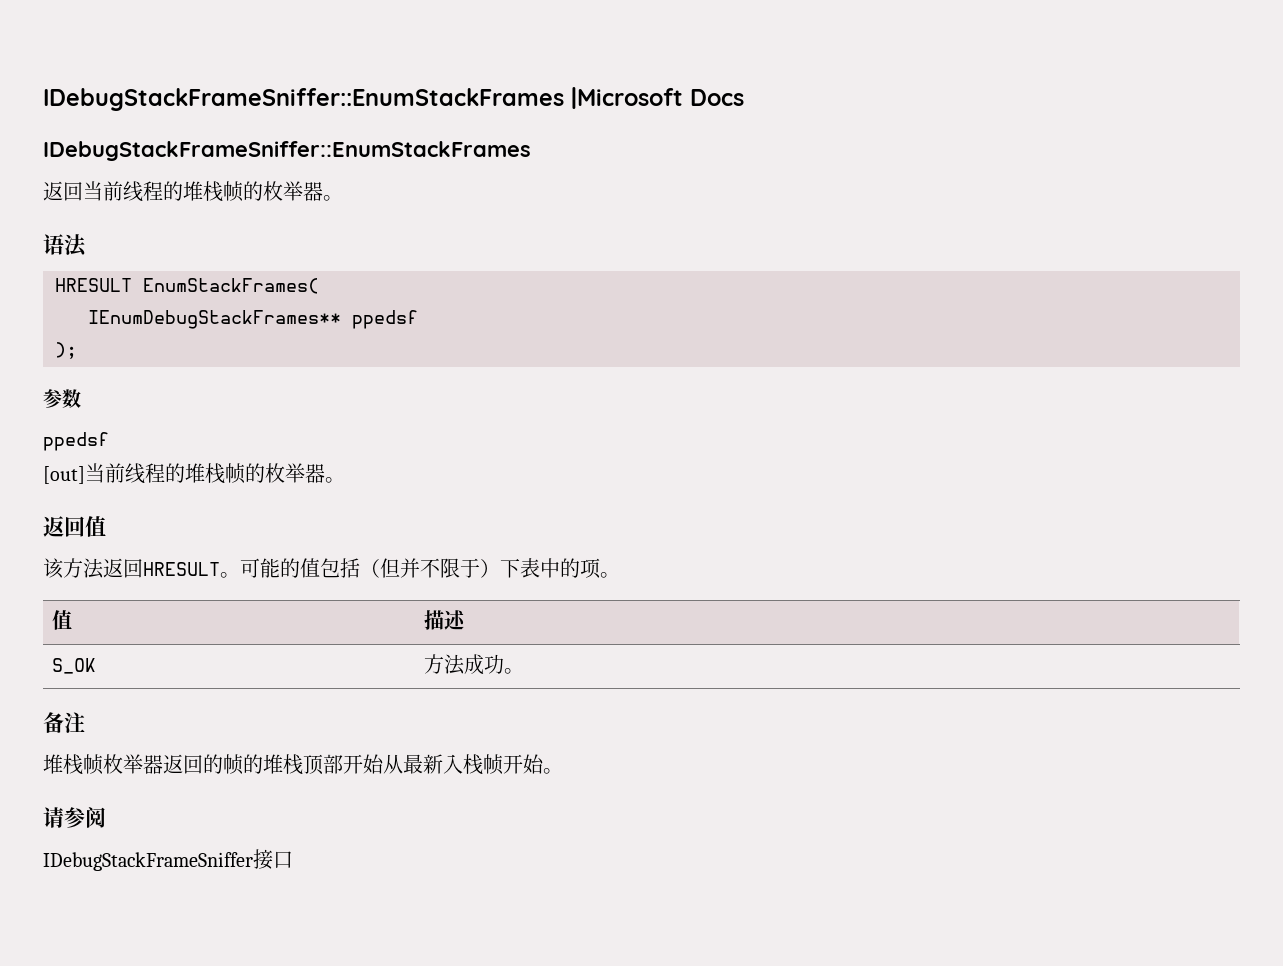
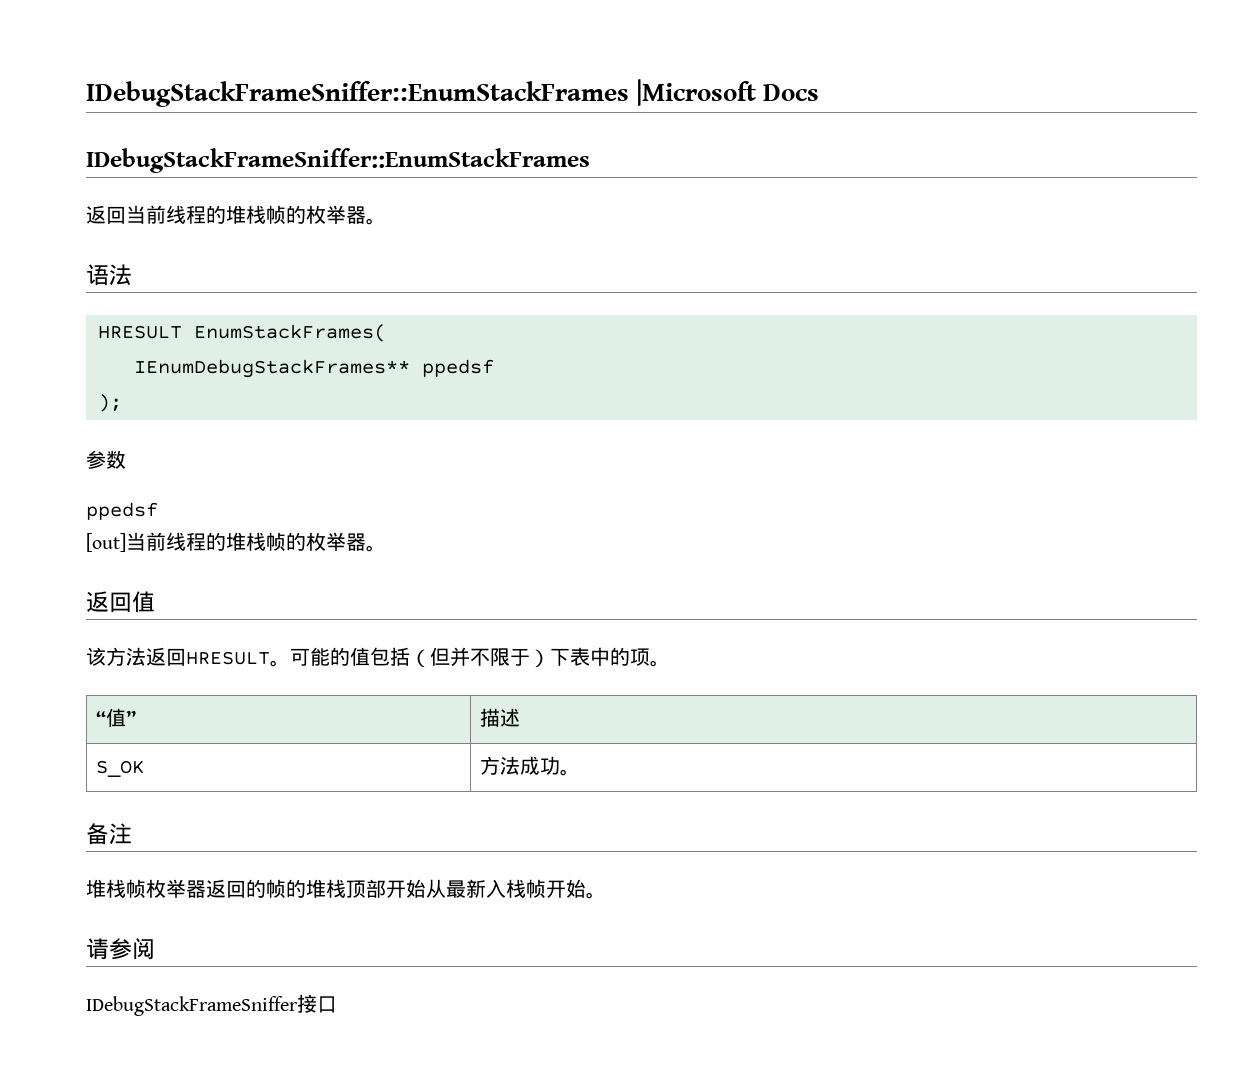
[52,610,73,630] 值 -> [96,708,137,727] “值”

